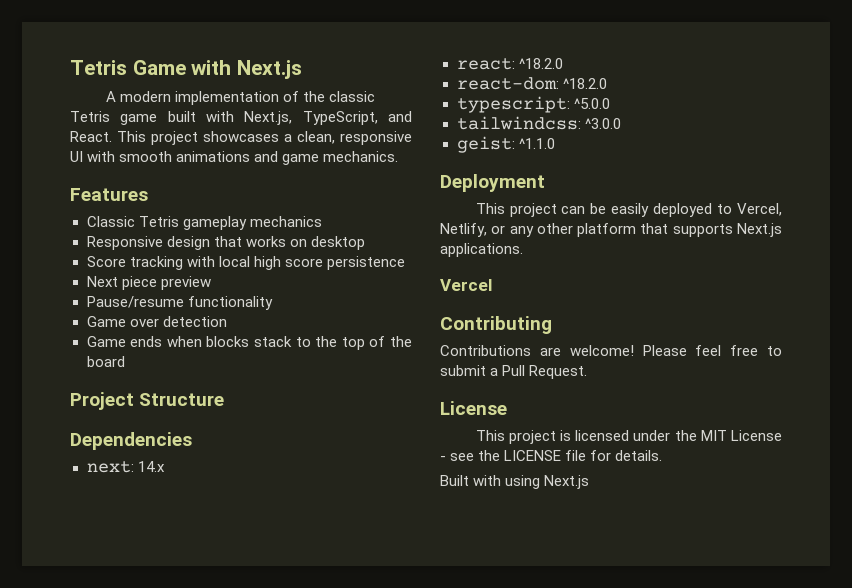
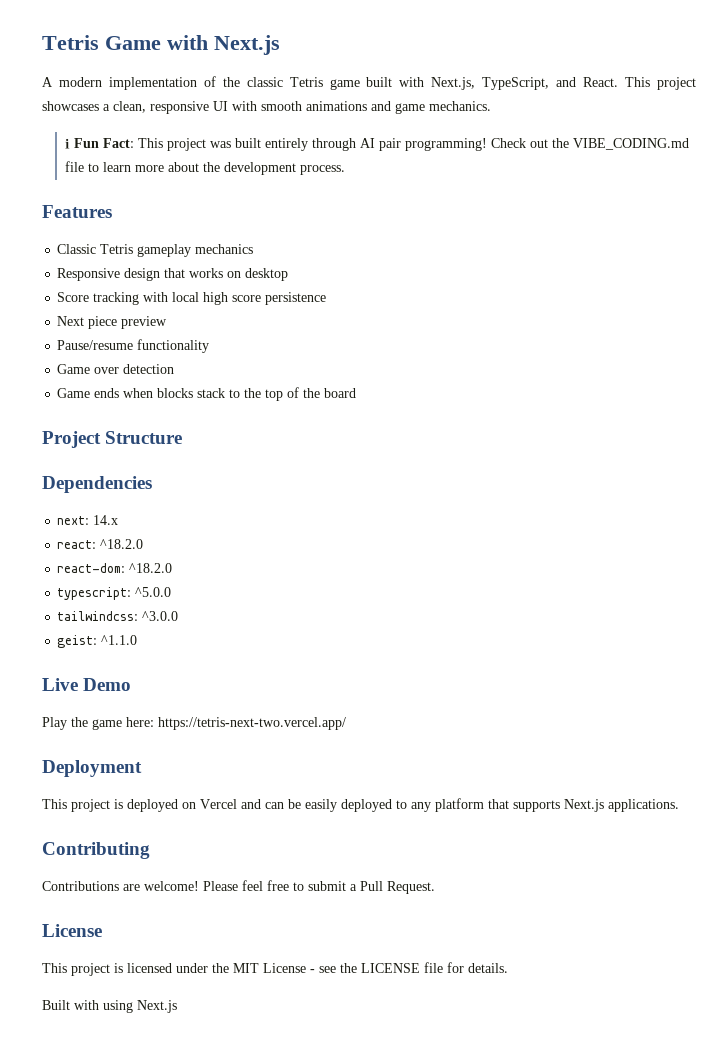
(399, 156) none -> [64,138,689,151] [64,161,345,175] // ℹ Fun Fact: This project was built entirely through AI pair programming! Check out the VIBE_CODING.md file to learn more about the development process.
[440,174,545,192] [475,203,557,217] Deployment // This project -> [42,678,132,691] [42,717,346,730] [42,760,142,777] [42,799,261,812] Live Demo // Play the game here: https://tetris-next-two.vercel.app/ // Deployment // This project is deployed on Vercel and
[737,203,782,216] [440,223,573,237] Vercel, Netlify, or any other -> [411,802,431,812] any
[440,279,492,291] // Vercel -> (679, 805) none

